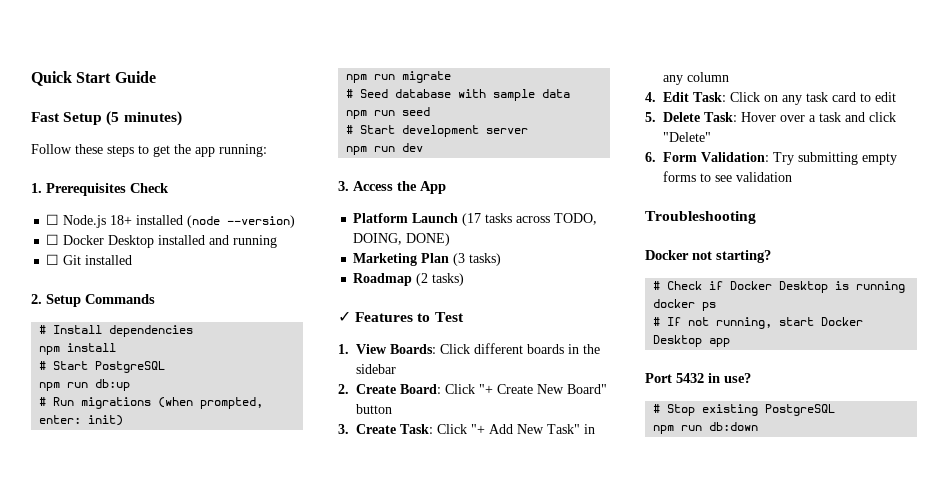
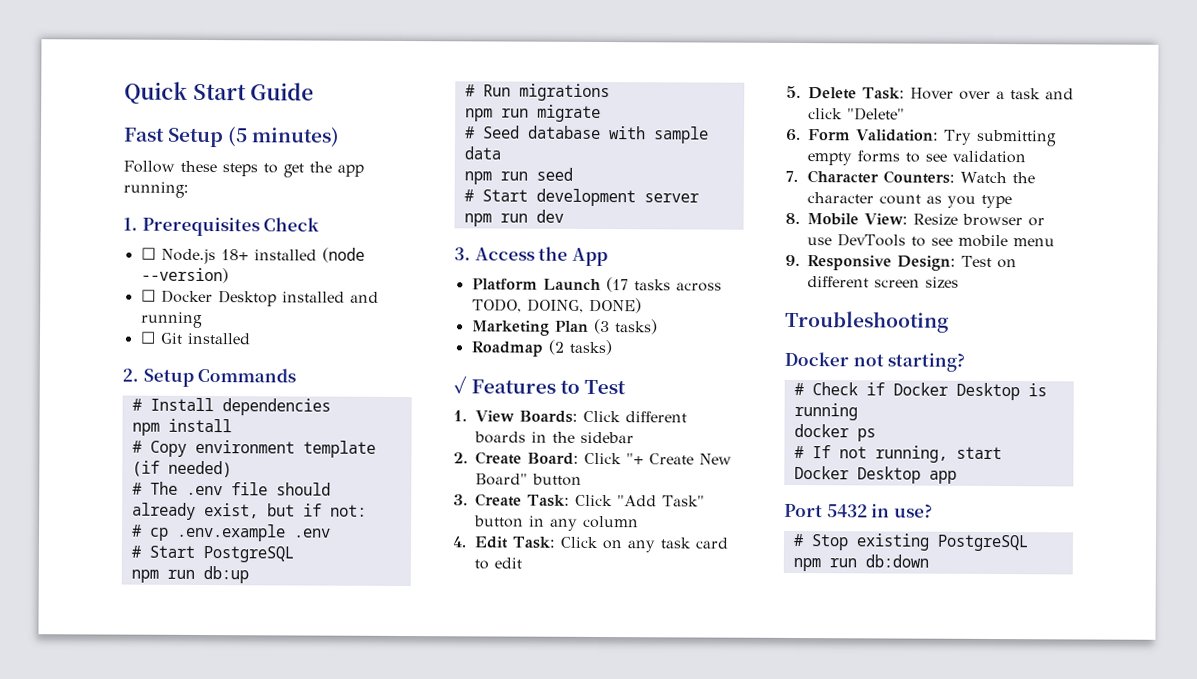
(117, 347) none -> [131,439,376,458] [131,460,232,478] [131,481,331,496] [131,502,367,520] [130,523,331,542] // # Copy environment template (if needed) // # The .env file should already exist, but if not: // # cp .env.example .env
[158,397,264,409] [39,415,124,426] (when prompted, enter: init) -> (610, 92) none
[471,424,580,434] "+ Add New Task" -> [617,495,706,507] [474,515,525,528] "Add Task" button
(792, 177) none -> [785,170,1036,184] [807,192,1013,209] [785,212,1046,227] [807,233,1056,248] [785,254,1018,271] [807,276,960,289] // 7. Character Counters: Watch the character count as you type // 8. Mobile View: Resize browser or use DevTools to see mobile menu // 9. Responsive Design: Test on different screen sizes

